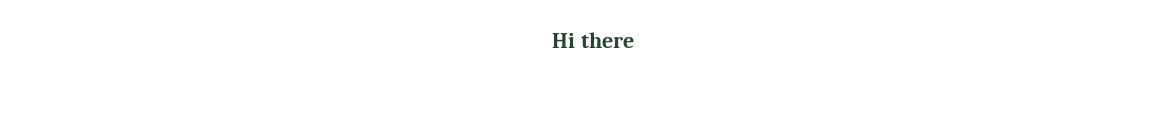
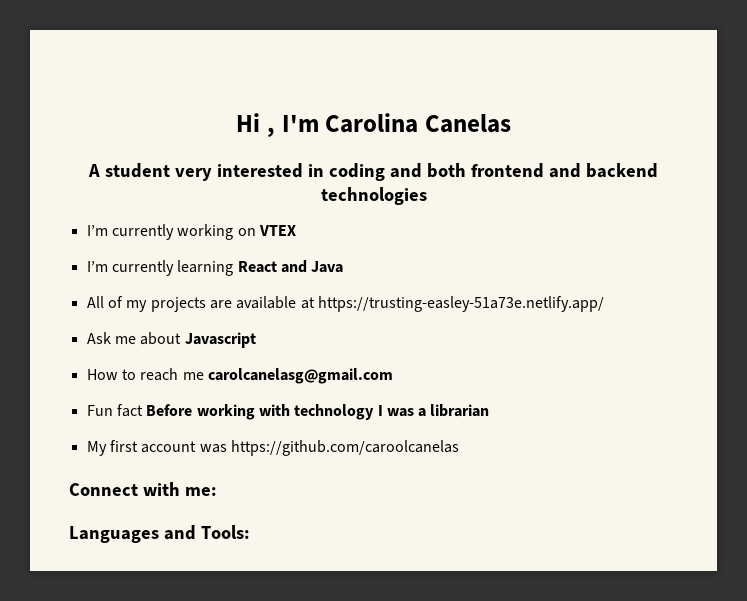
[580,32,634,48] there -> [266,113,511,137] [88,163,658,181] [320,187,427,205] [86,224,296,240] [86,260,344,276] [86,296,604,312] [86,332,256,348] [86,368,393,384] [86,404,490,420] [86,440,459,456] [69,482,217,496] [69,525,250,543] , I'm Carolina Canelas // A student very interested in coding and both frontend and backend technologies // I’m currently working on VTEX // I’m currently learning React and Java // All of my projects are available at https://trusting-easley-51a73e.netlify.app/ // Ask me about Javascript // How to reach me carolcanelasg@gmail.com // Fun fact Before working with technology I was a librarian // My first account was https://github.com/caroolcanelas // Connect with me: // Languages and Tools:

